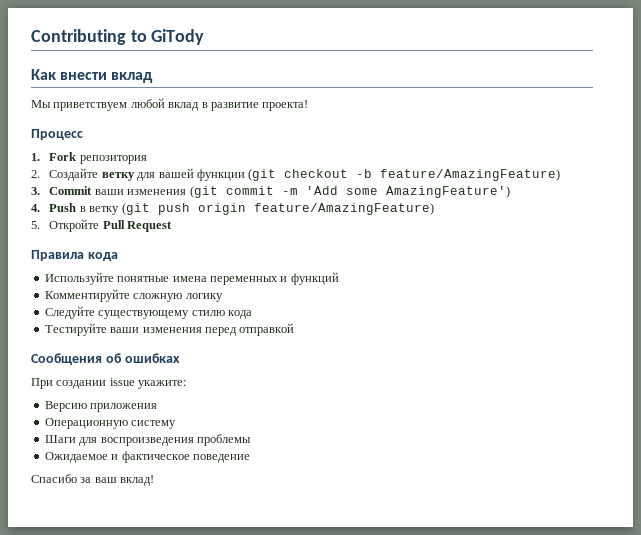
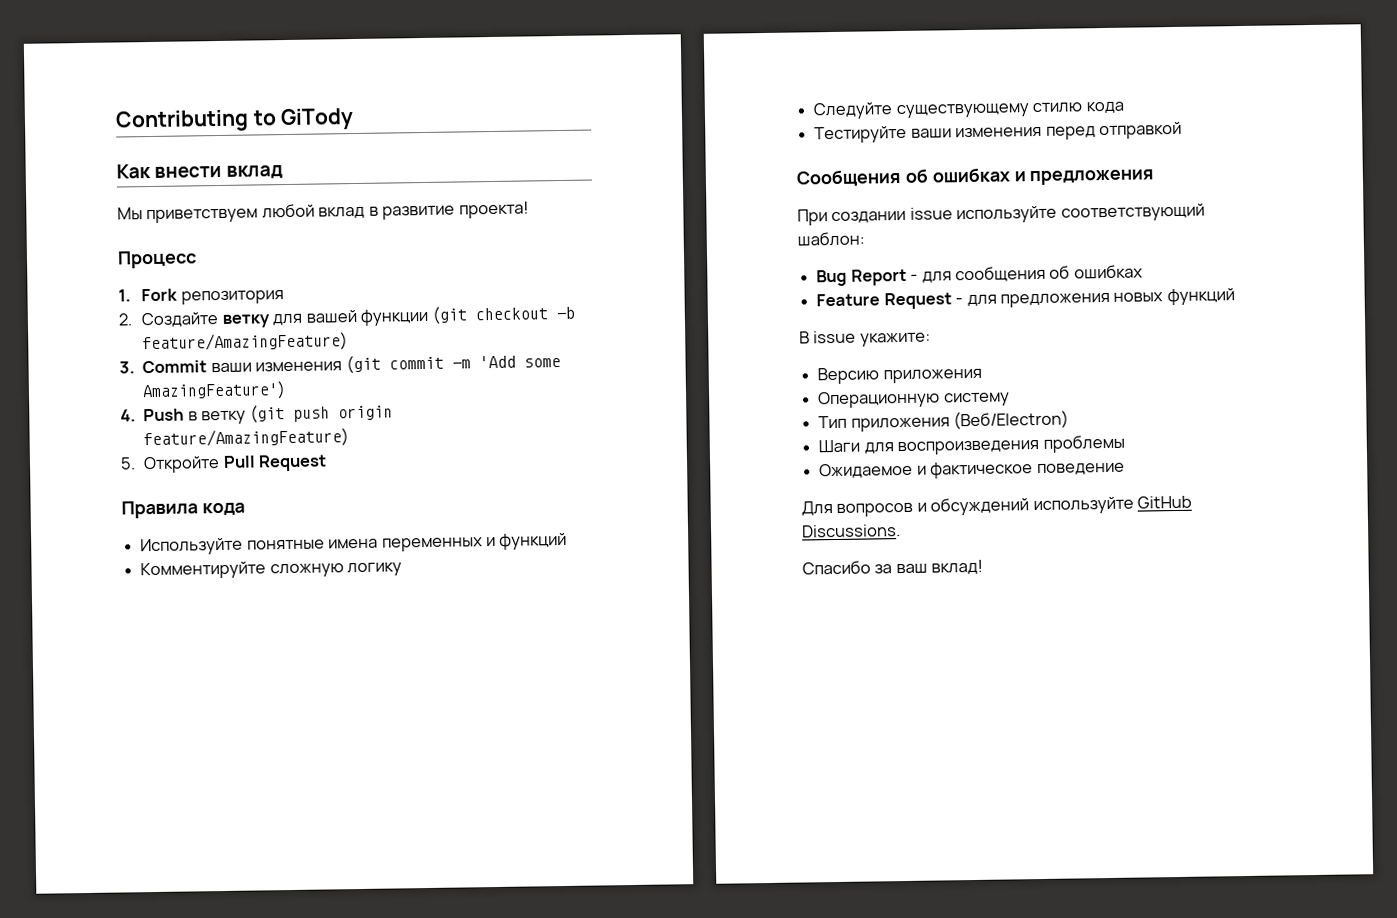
(180, 358) none -> [1013,169,1156,186] и предложения
(135, 382) none -> [956,203,1205,224] [797,231,865,247] [816,264,1143,287] [816,288,1235,310] [799,330,857,344] используйте соответствующий шаблон: // Bug Report - для сообщения об ошибках // Feature Request - для предложения новых функций // В issue
(177, 424) none -> [818,410,1070,432] // Тип приложения (Веб/Electron)
(250, 458) none -> [801,495,1193,517] [801,524,901,538] // Для вопросов и обсуждений используйте GitHub Discussions.

